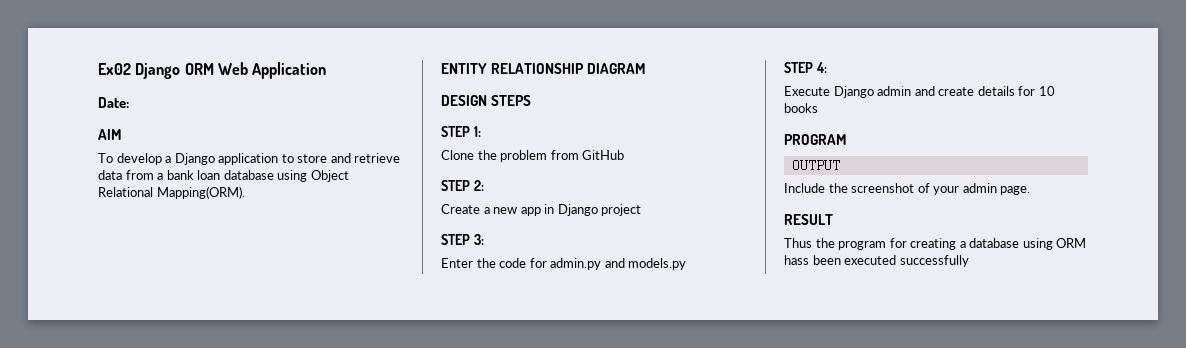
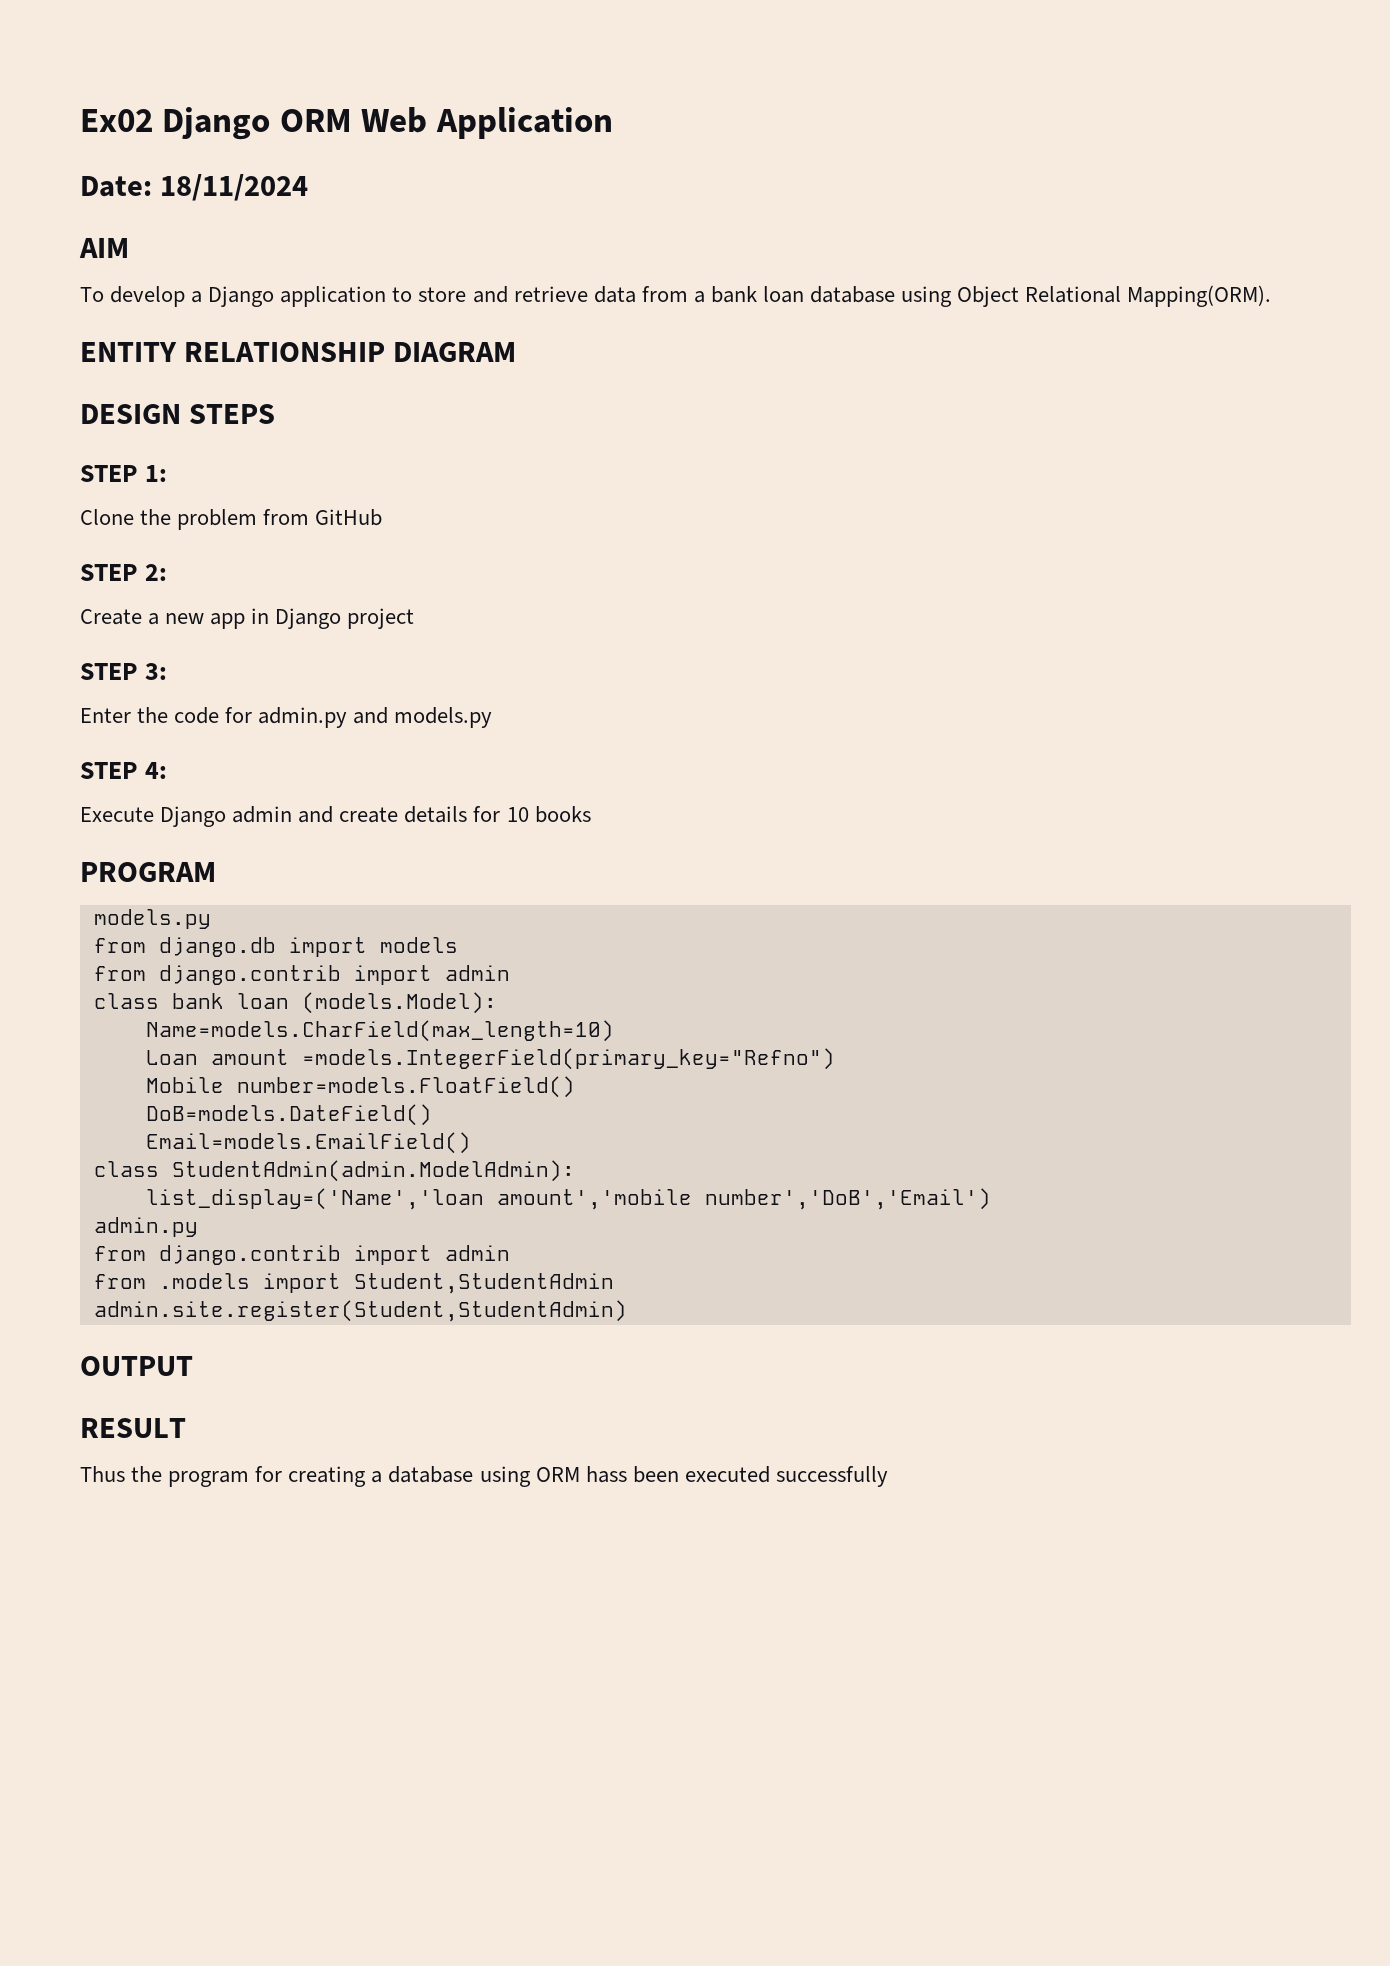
(129, 102) none -> [160,174,309,201] 18/11/2024
[791,159,840,172] [784,183,1031,195] OUTPUT // Include the screenshot of your admin page. -> [93,909,211,929] [93,937,458,957] [93,965,510,985] [93,992,497,1014] [145,1020,614,1042] [145,1048,835,1070] [145,1076,575,1098] [145,1104,432,1126] [145,1132,471,1154] [93,1160,575,1182] [145,1188,991,1210] [93,1217,198,1237] [93,1245,510,1265] [93,1273,614,1294] [93,1300,627,1322] [80,1356,193,1376] models.py // from django.db import models // from django.contrib import admin // class bank loan (models.Model): // Name=models.CharField(max_length=10) // Loan amount =models.IntegerField(primary_key="Refno") // Mobile number=models.FloatField() // DoB=models.DateField() // Email=models.EmailField() // class StudentAdmin(admin.ModelAdmin): // list_display=('Name','loan amount','mobile number','DoB','Email') // admin.py // from django.contrib import admin // from .models import Student,StudentAdmin // admin.site.register(Student,StudentAdmin) // OUTPUT

